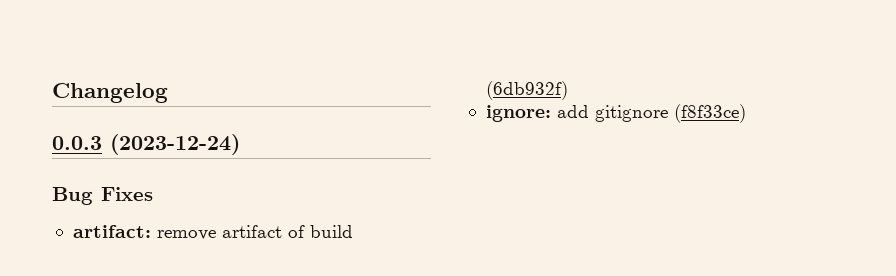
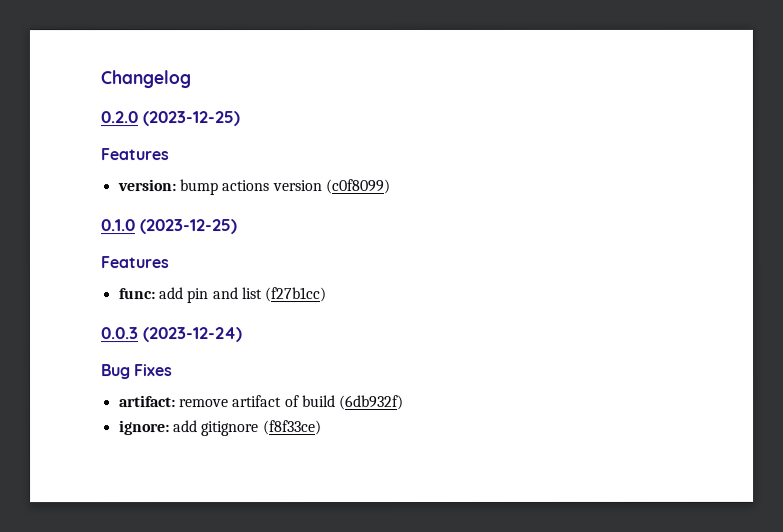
(168, 93) none -> [100,111,240,127] [100,148,169,161] [116,179,390,196] [100,219,237,235] [100,256,170,269] [118,287,328,304] // 0.2.0 (2023-12-25) // Features // version: bump actions version (c0f8099) // 0.1.0 (2023-12-25) // Features // func: add pin and list (f27b1cc)

